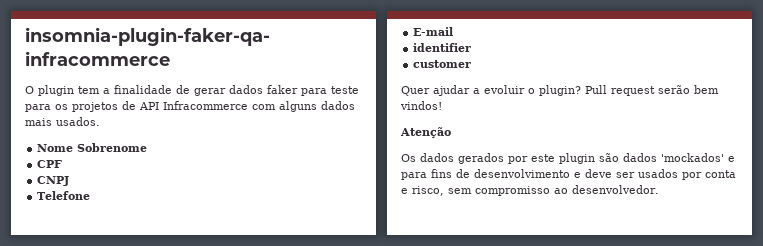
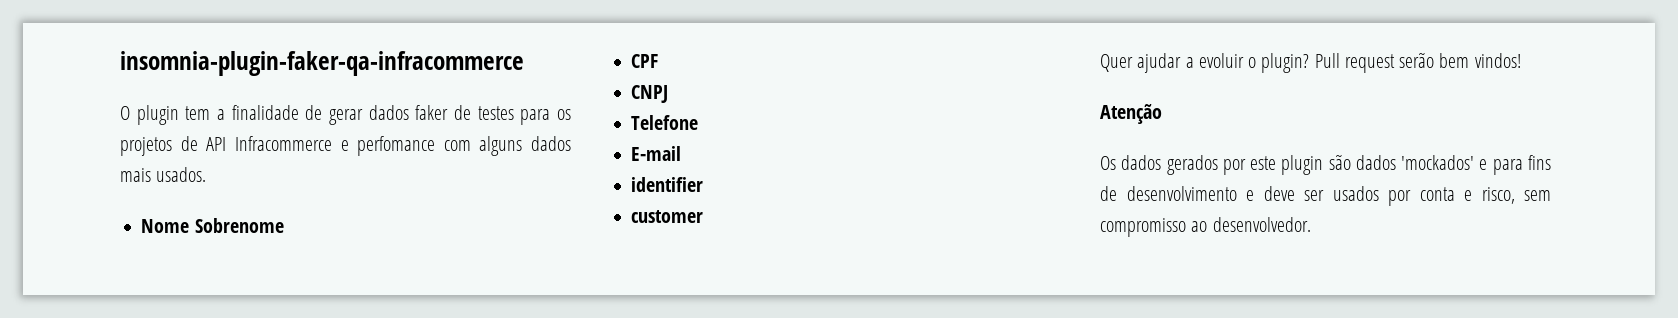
[301,86,359,96] para teste -> [454,105,514,120] de testes
(248, 105) none -> [340,136,436,156] e perfomance

